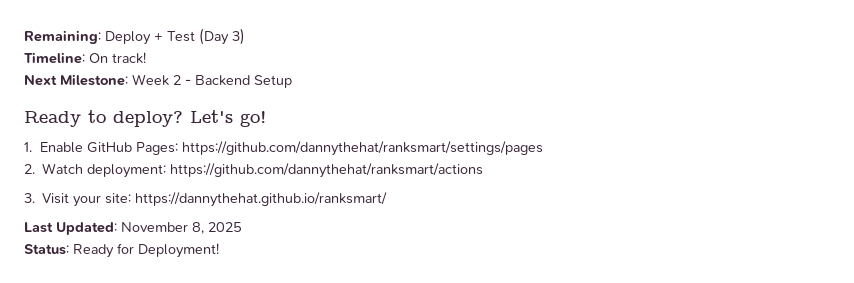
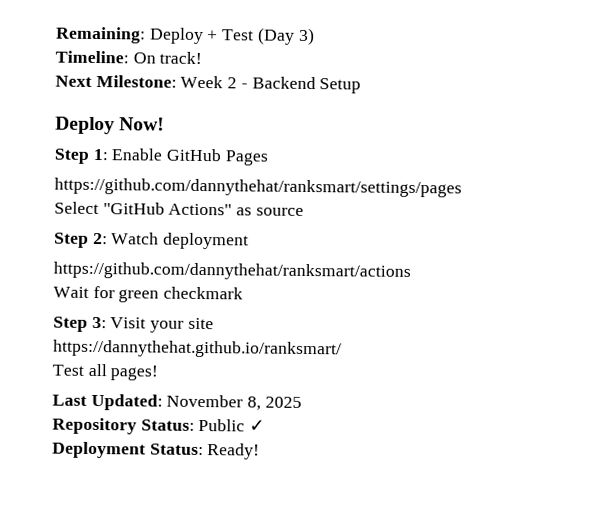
[24,110,267,127] [24,142,32,152] Ready to deploy? Let's go! // 1. -> [55,116,166,135] [54,148,108,164] Deploy Now! // Step 1:
[136,142,179,155] Pages: -> [224,150,268,166] Pages //
[24,163,484,178] [24,193,35,203] 2. Watch deployment: https://github.com/dannythehat/ranksmart/actions // 3. -> [54,201,304,216] [54,232,250,250] [53,261,411,281] [53,285,244,303] [53,316,107,332] Select "GitHub Actions" as source // Step 2: Watch deployment // https://github.com/dannythehat/ranksmart/actions // Wait for green checkmark // Step 3:
[105,193,132,204] site: -> [187,317,214,330] site //
(388, 199) none -> [52,363,159,381] // Test all pages!
[24,243,219,258] Status: Ready for Deployment! -> [52,417,266,435] [52,441,261,460] Repository Status: Public ✓ // Deployment Status: Ready!

